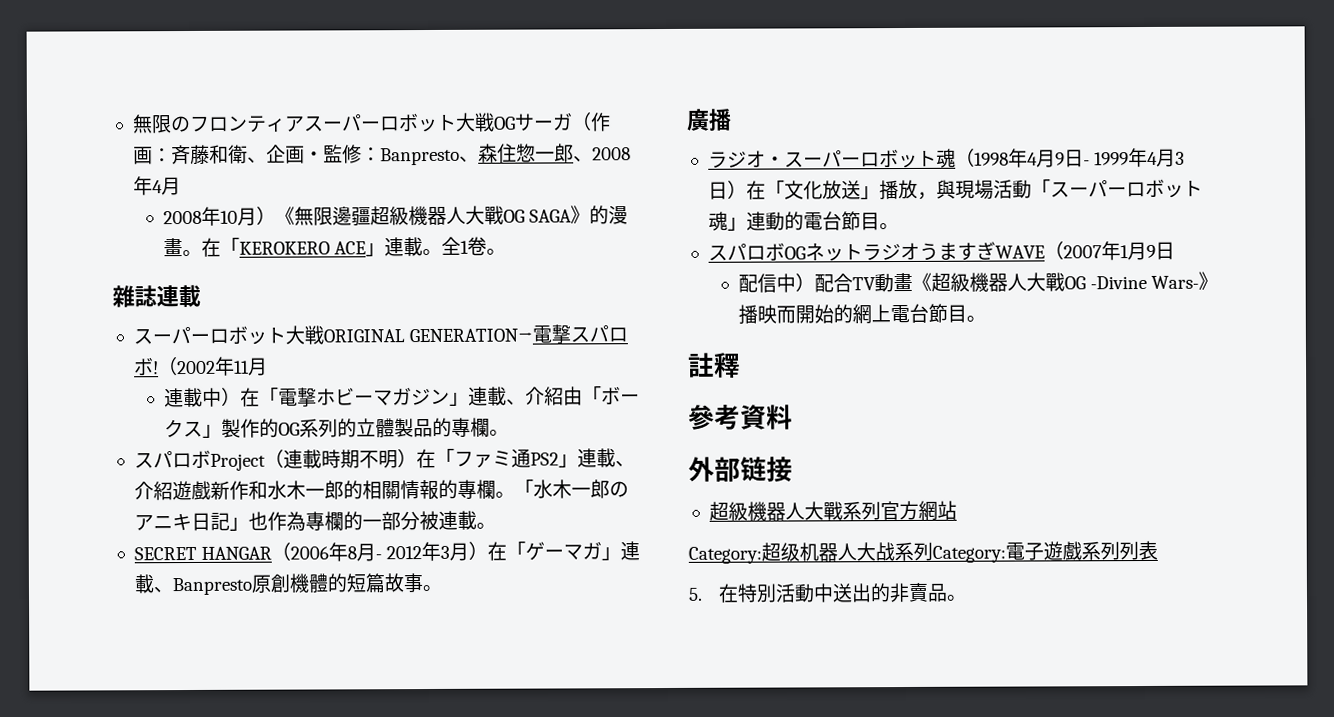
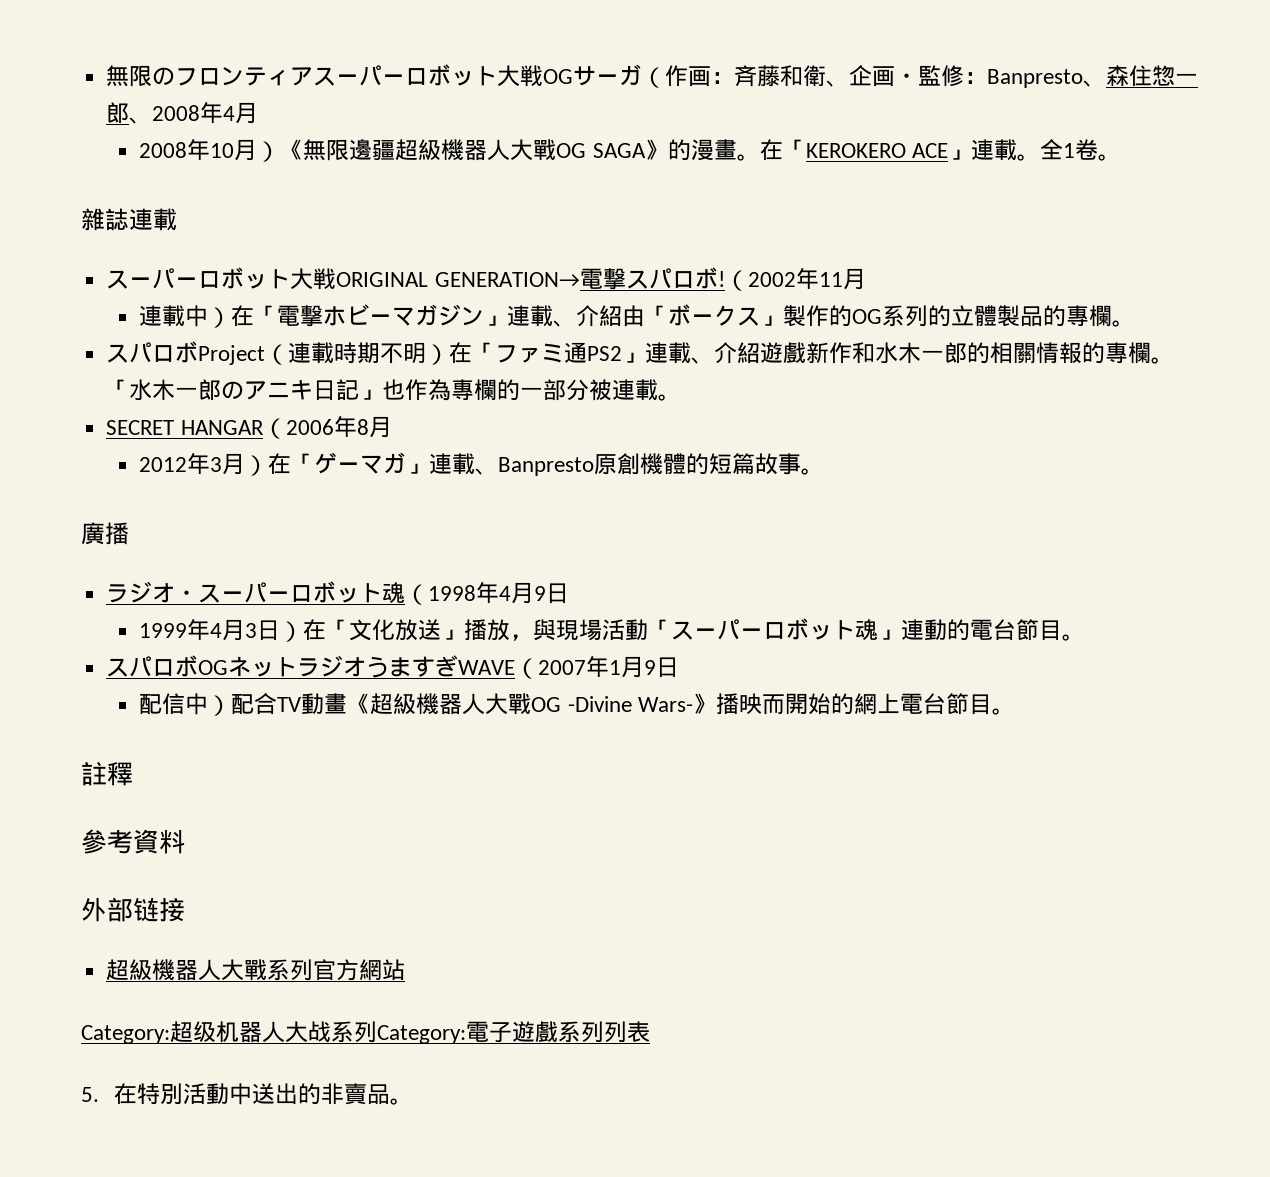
[375,554,383,560] - -> (392, 427) //
[1082,160,1090,166] - -> (570, 593) //

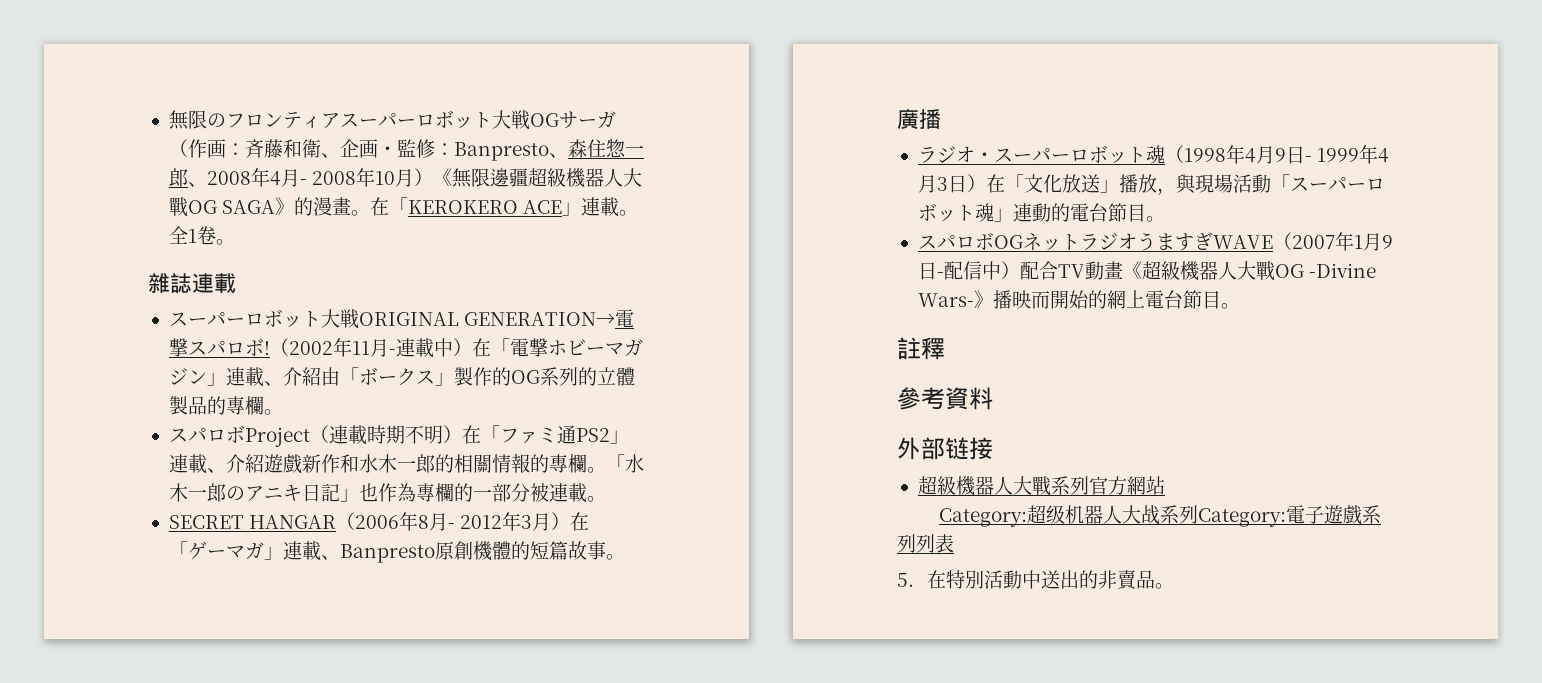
(259, 113) // -> [299,179,307,185] -
(866, 279) // -> [388,349,396,355] -
(392, 427) // -> [448,523,456,529] -
(570, 593) // -> [1304,156,1312,162] -
(680, 667) // -> [936,272,944,278] -

